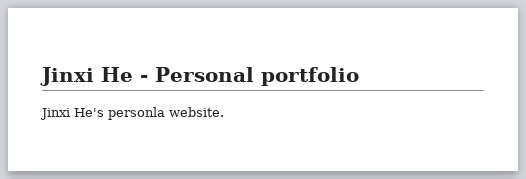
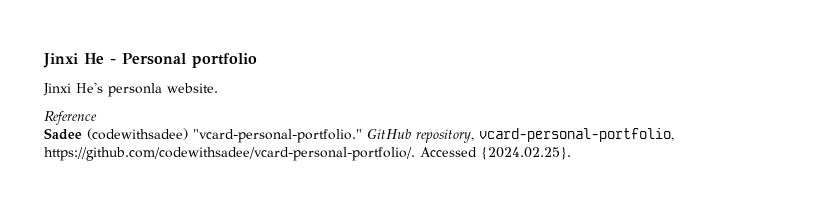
(224, 112) none -> [44,111,97,125] [44,128,674,143] [44,147,571,161] // Reference // Sadee (codewithsadee) "vcard-personal-portfolio." GitHub repository, vcard-personal-portfolio, https://github.com/codewithsadee/vcard-personal-portfolio/. Accessed {2024.02.25}.

